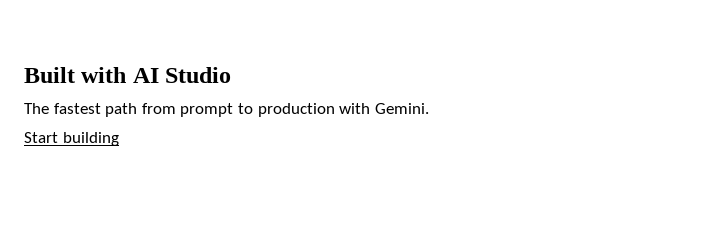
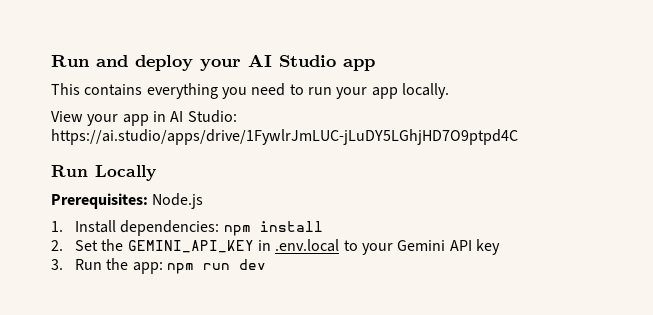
[24,67,232,83] [24,103,429,117] [24,132,119,146] Built with AI Studio // The fastest path from prompt to production with Gemini. // Start building -> [51,54,375,71] [51,83,449,99] [51,110,237,126] [51,129,518,145] [51,165,156,181] [51,193,204,209] [51,220,323,236] [51,239,500,255] [51,258,267,274] Run and deploy your AI Studio app // This contains everything you need to run your app locally. // View your app in AI Studio: https://ai.studio/apps/drive/1FywlrJmLUC-jLuDY5LGhjHD7O9ptpd4C // Run Locally // Prerequisites: Node.js // 1. Install dependencies: npm install // 2. Set the GEMINI_API_KEY in .env.local to your Gemini API key // 3. Run the app: npm run dev

